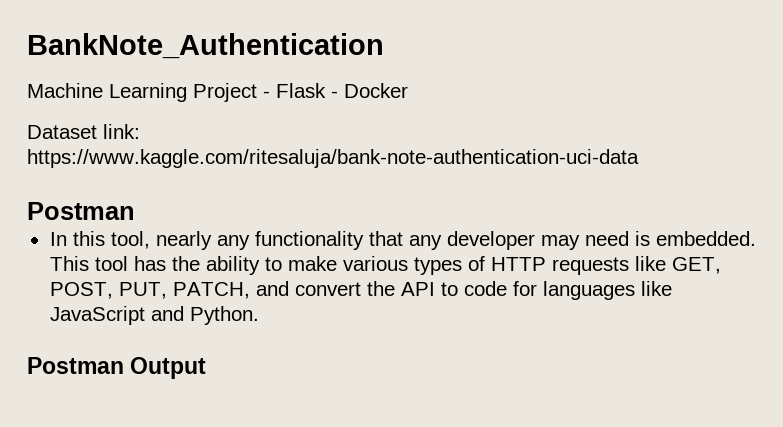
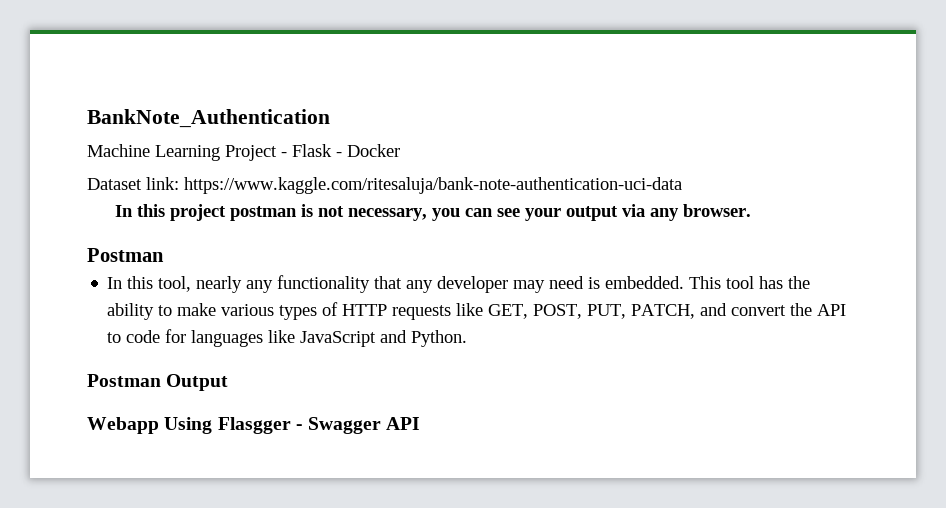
(639, 158) none -> [115,204,752,221] // In this project postman is not necessary, you can see your output via any browser.
(207, 368) none -> [87,417,421,434] // Webapp Using Flasgger - Swagger API

